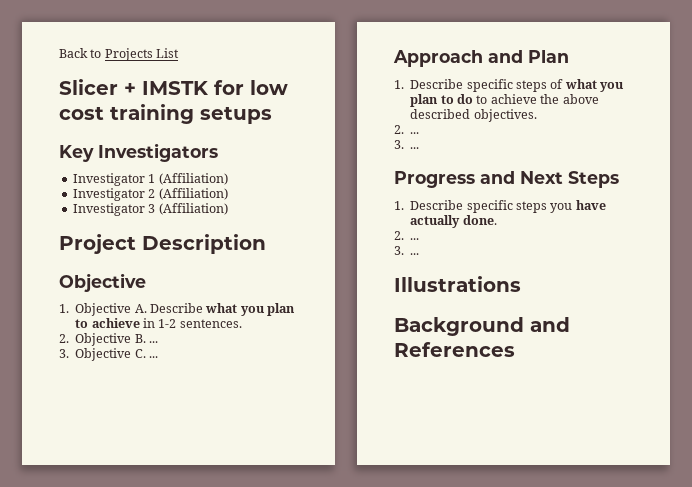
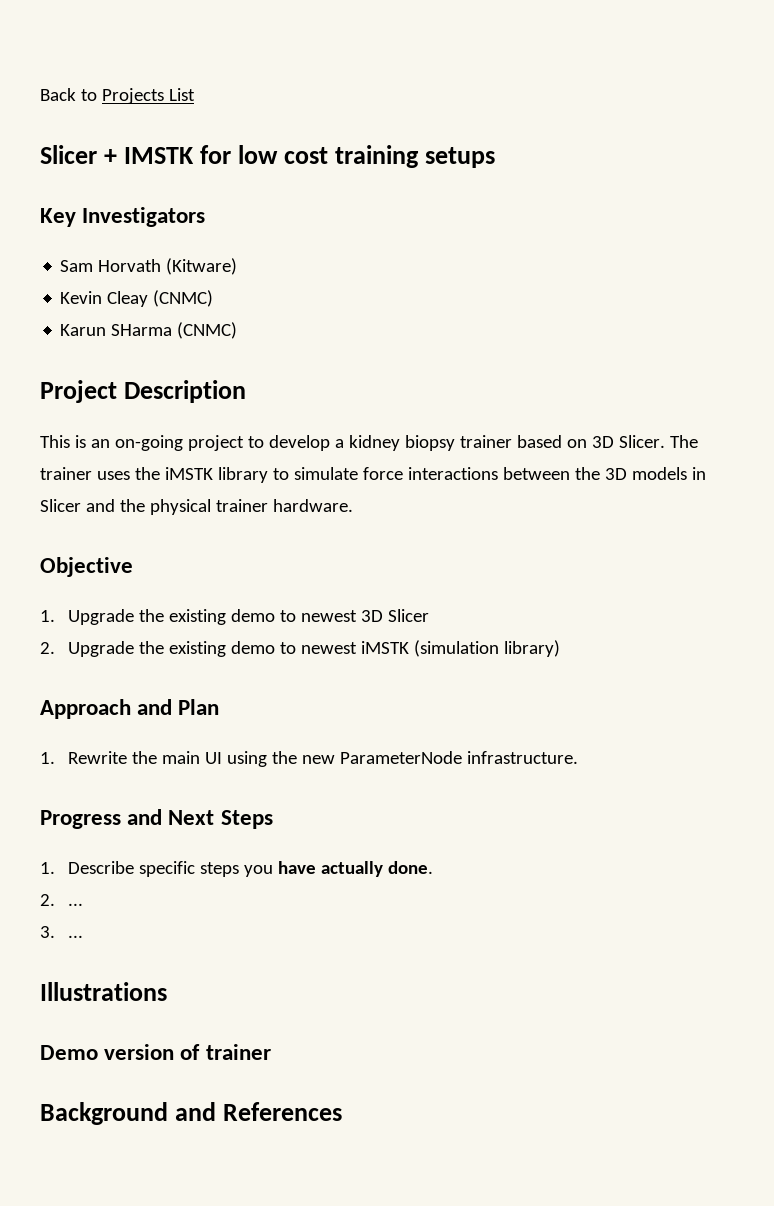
[72,173,228,186] [72,188,228,201] [72,203,228,216] [59,234,266,254] [59,273,146,292] [59,303,296,316] [75,318,242,328] [59,333,158,346] [59,348,158,361] [393,50,569,67] [394,79,625,92] [410,94,599,107] [410,109,537,122] [394,125,420,134] [394,140,420,149] Investigator 1 (Affiliation) // Investigator 2 (Affiliation) // Investigator 3 (Affiliation) // Project Description // Objective // 1. Objective A. Describe what you plan to achieve in 1-2 sentences. // 2. Objective B. ... // 3. Objective C. ... // Approach and Plan // 1. Describe specific steps of what you plan to do to achieve the above described objectives. // 2. ... // 3. ... -> [60,258,238,275] [60,290,214,307] [60,322,238,339] [40,380,247,403] [40,435,698,451] [40,467,706,483] [40,499,353,515] [40,557,133,577] [40,609,429,625] [40,640,560,657] [40,699,220,719] [40,751,578,767] Sam Horvath (Kitware) // Kevin Cleay (CNMC) // Karun SHarma (CNMC) // Project Description // This is an on-going project to develop a kidney biopsy trainer based on 3D Slicer. The trainer uses the iMSTK library to simulate force interactions between the 3D models in Slicer and the physical trainer hardware. // Objective // 1. Upgrade the existing demo to newest 3D Slicer // 2. Upgrade the existing demo to newest iMSTK (simulation library) // Approach and Plan // 1. Rewrite the main UI using the new ParameterNode infrastructure.
(521, 284) none -> [40,1044,271,1060] // Demo version of trainer

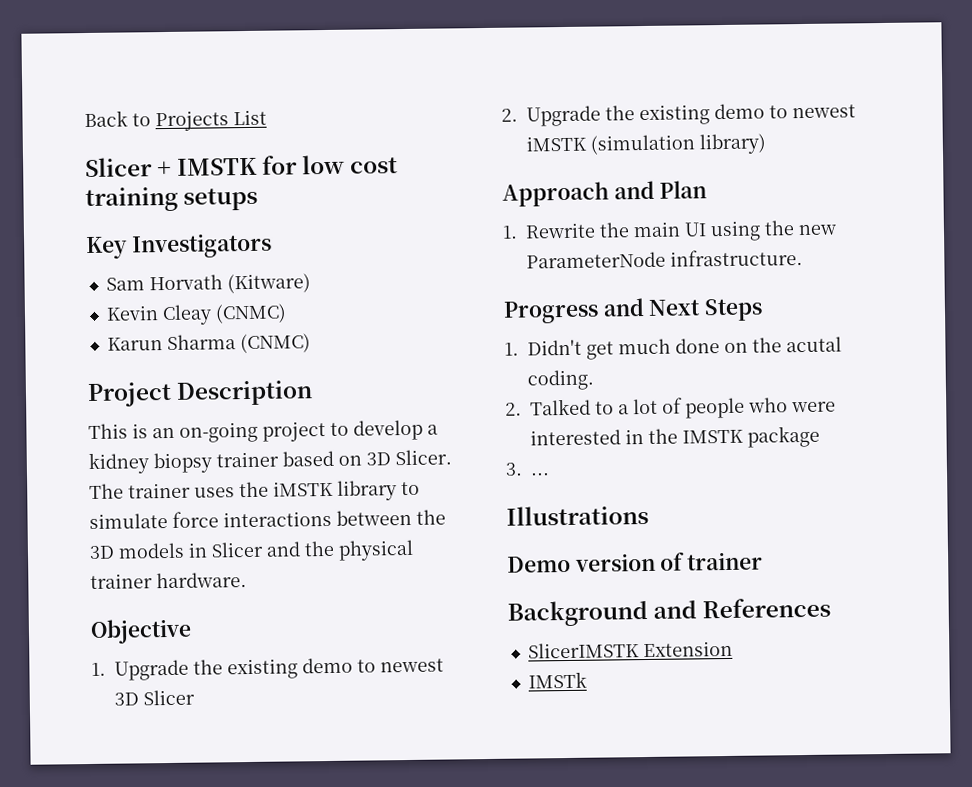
[111,324,173,336] SHarma -> [166,334,236,351] Sharma
[67,861,433,877] [40,894,83,906] Describe specific steps you have actually done. // 2. ... -> [527,336,842,360] [527,369,594,391] [505,397,836,419] [530,425,820,448] Didn't get much done on the acutal coding. // 2. Talked to a lot of people who were interested in the IMSTK package
(343, 1111) none -> [527,640,733,659] [527,671,587,689] // SlicerIMSTK Extension // IMSTk

